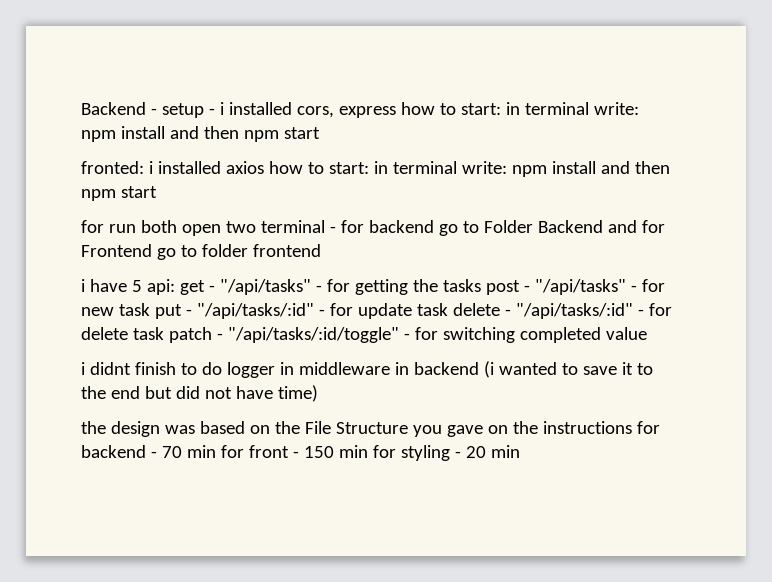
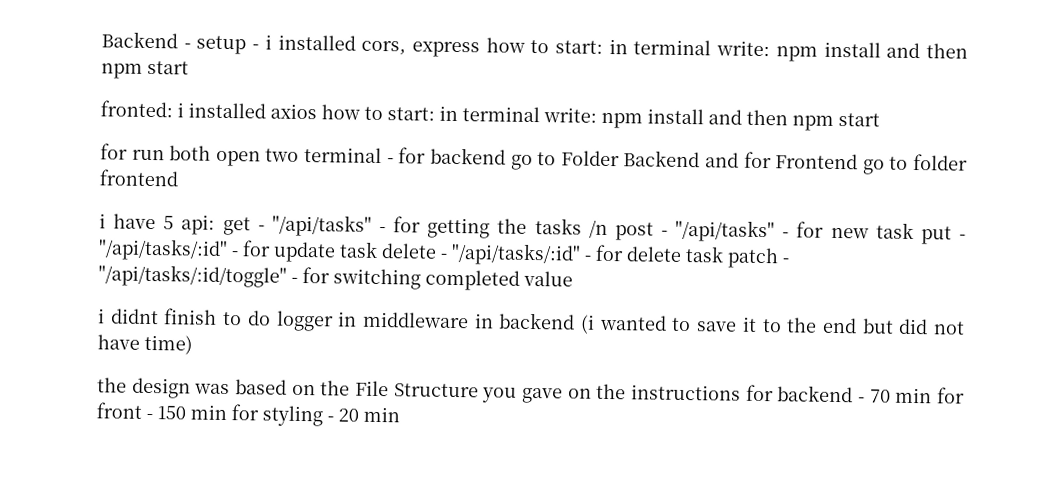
(481, 285) none -> [588,219,608,238] /n

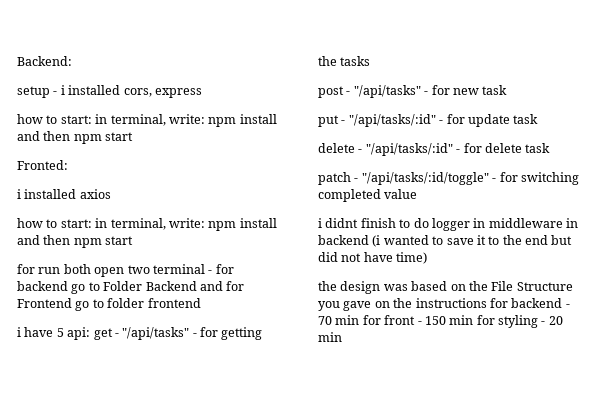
[101,31,191,49] Backend - -> [17,56,72,66] Backend: //
[485,37,969,62] [101,60,189,79] [100,100,173,118] how to start: in terminal write: npm install and then npm start // fronted: -> [17,114,277,127] [17,131,134,144] [17,160,68,170] // how to start: in terminal, write: npm install and then npm start // Fronted: //
[321,104,540,123] how to start: in terminal -> [17,218,166,230] // how to start: in terminal,
[588,219,608,238] /n -> (371, 61) //
(914, 230) none -> (508, 90) //
(378, 249) none -> (539, 119) //
(724, 254) none -> (551, 148) //

